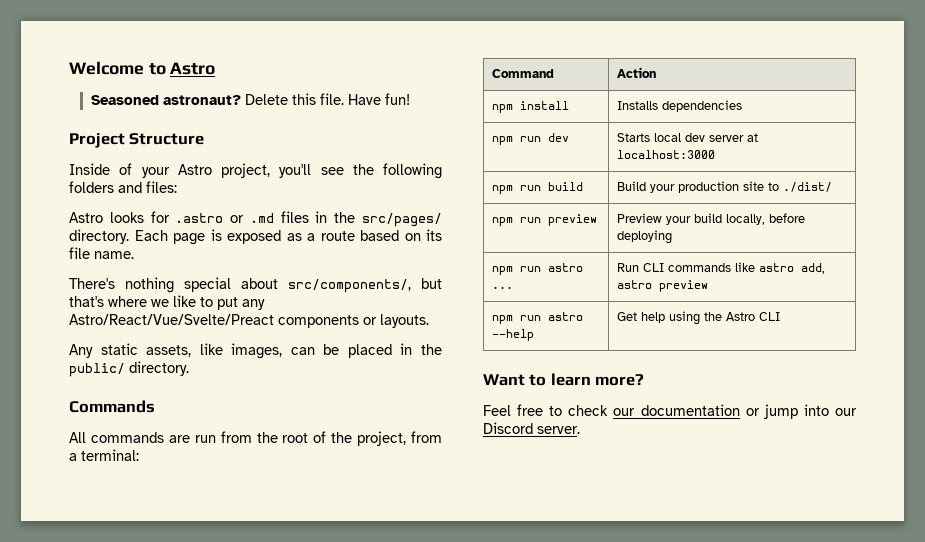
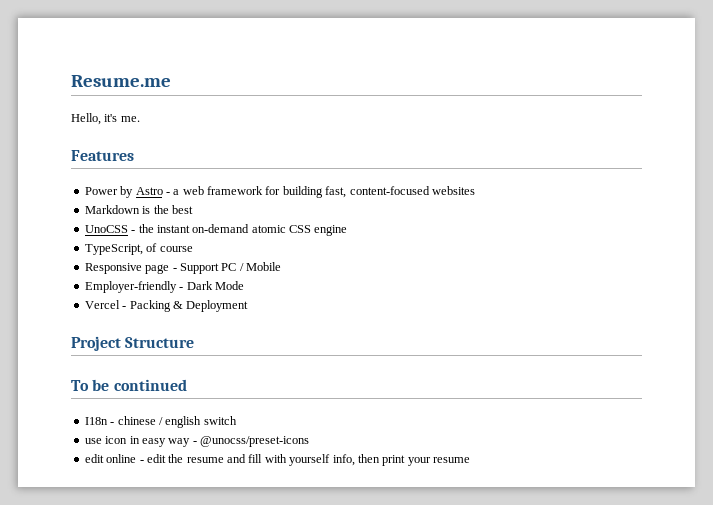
[69,61,216,75] [90,93,410,105] [69,133,205,148] [69,163,442,179] [69,181,177,193] [69,211,442,227] [69,229,442,245] [69,247,134,259] [69,277,442,293] [69,295,265,310] [69,314,429,328] [69,343,442,359] [69,361,189,377] [69,400,155,413] [69,431,442,446] [69,449,139,461] [491,69,554,78] [616,67,656,78] [491,101,569,113] [616,100,742,112] [491,133,569,145] [616,133,758,142] [616,150,715,159] [491,182,583,194] [616,181,832,193] [491,214,597,226] [616,213,805,225] [616,230,672,244] [491,263,583,275] [491,286,513,289] [616,262,825,274] [616,280,708,292] [491,312,583,324] [491,329,534,341] [616,311,780,325] [483,373,645,386] [483,404,857,419] [483,422,580,434] Welcome to Astro // Seasoned astronaut? Delete this file. Have fun! // Project Structure // Inside of your Astro project, you'll see the following folders and files: // Astro looks for .astro or .md files in the src/pages/ directory. Each page is exposed as a route based on its file name. // There's nothing special about src/components/, but that's where we like to put any Astro/React/Vue/Svelte/Preact components or layouts. // Any static assets, like images, can be placed in the public/ directory. // Commands // All commands are run from the root of the project, from a terminal: // Command | Action // npm install | Installs dependencies // npm run dev | Starts local dev server at localhost:3000 // npm run build | Build your production site to ./dist/ // npm run preview | Preview your build locally, before deploying // npm run astro ... | Run CLI commands like astro add, astro preview // npm run astro --help | Get help using the Astro CLI // Want to learn more? // Feel free to check our documentation or jump into our Discord server. -> [71,75,171,87] [71,113,140,125] [71,150,134,161] [84,186,475,198] [84,205,193,214] [84,224,348,236] [84,243,193,255] [84,262,281,274] [84,281,244,293] [84,300,249,312] [71,336,195,351] [71,379,187,391] [84,416,237,428] [84,436,309,447] [84,454,470,466] Resume.me // Hello, it's me. // Features // Power by Astro - a web framework for building fast, content-focused websites // Markdown is the best // UnoCSS - the instant on-demand atomic CSS engine // TypeScript, of course // Responsive page - Support PC / Mobile // Employer-friendly - Dark Mode // Vercel - Packing & Deployment // Project Structure // To be continued // I18n - chinese / english switch // use icon in easy way - @unocss/preset-icons // edit online - edit the resume and fill with yourself info, then print your resume

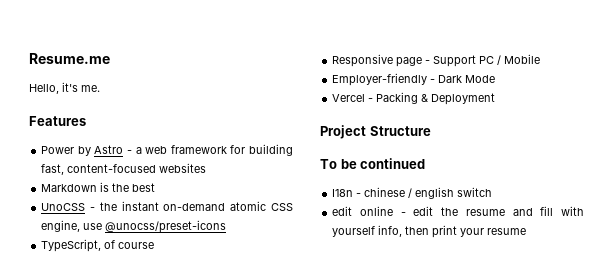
[314,225,348,236] engine -> [41,220,227,233] engine, use @unocss/preset-icons
[84,436,309,447] // use icon in easy way - @unocss/preset-icons -> (493, 192) none

